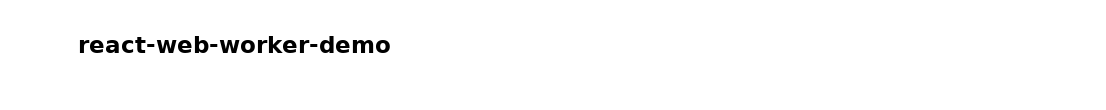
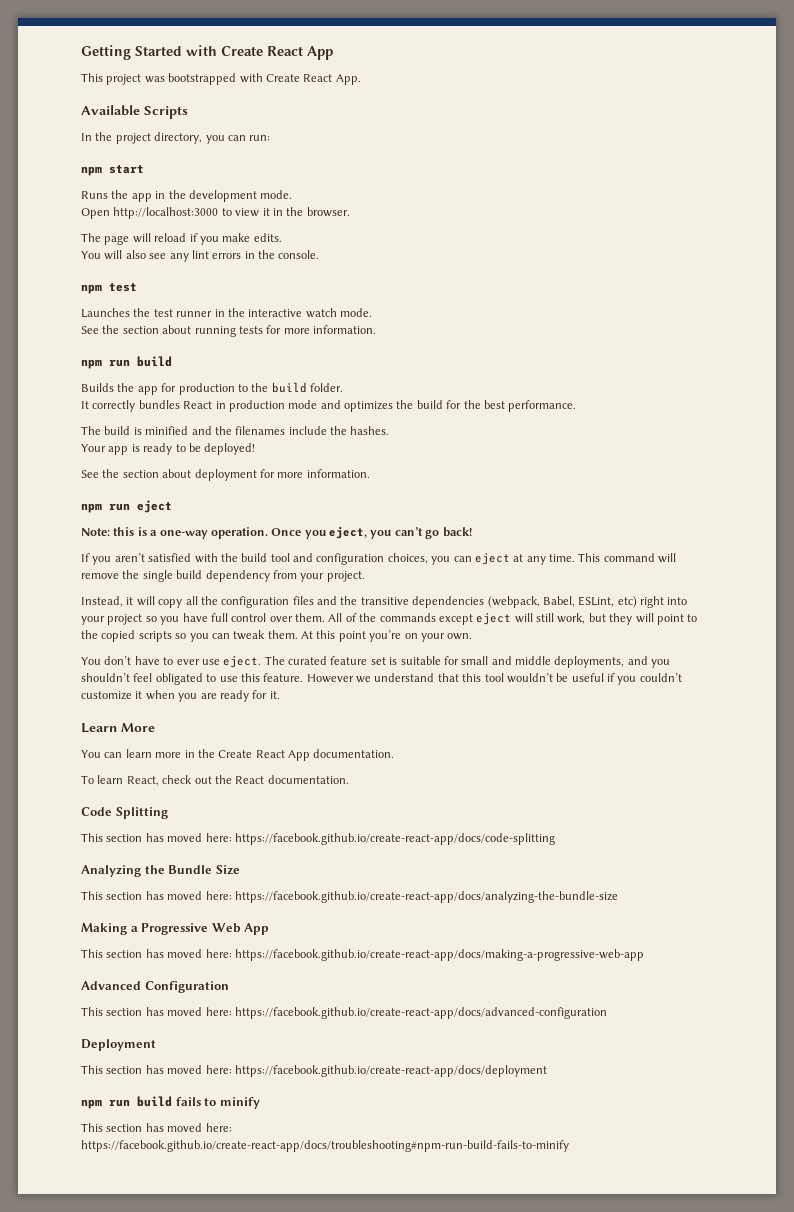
[78,36,391,53] react-web-worker-demo -> [81,45,333,60] [81,73,361,85] [81,105,188,119] [81,132,271,144] [81,165,144,176] [81,190,293,202] [81,207,350,219] [81,233,282,245] [81,250,320,262] [81,283,137,294] [81,308,372,318] [81,325,376,337] [81,356,172,369] [81,382,343,395] [81,400,577,412] [81,426,390,435] [81,443,256,455] [81,469,370,481] [81,500,172,513] [81,526,472,539] [81,553,677,565] [81,570,365,582] [81,596,688,608] [81,613,698,625] [81,630,473,642] [81,656,671,668] [81,673,682,685] [81,690,280,702] [81,723,155,733] [81,749,395,761] [81,775,349,786] [81,807,168,819] [81,833,555,845] [81,865,240,877] [81,891,618,903] [81,923,270,935] [81,949,644,961] [81,981,229,993] [81,1007,607,1019] [81,1039,156,1051] [81,1065,547,1077] [81,1096,260,1109] [81,1123,232,1132] [81,1140,569,1152] Getting Started with Create React App // This project was bootstrapped with Create React App. // Available Scripts // In the project directory, you can run: // npm start // Runs the app in the development mode. // Open http://localhost:3000 to view it in the browser. // The page will reload if you make edits. // You will also see any lint errors in the console. // npm test // Launches the test runner in the interactive watch mode. // See the section about running tests for more information. // npm run build // Builds the app for production to the build folder. // It correctly bundles React in production mode and optimizes the build for the best performance. // The build is minified and the filenames include the hashes. // Your app is ready to be deployed! // See the section about deployment for more information. // npm run eject // Note: this is a one-way operation. Once you eject, you can’t go back! // If you aren’t satisfied with the build tool and configuration choices, you can eject at any time. This command will remove the single build dependency from your project. // Instead, it will copy all the configuration files and the transitive dependencies (webpack, Babel, ESLint, etc) right into your project so you have full control over them. All of the commands except eject will still work, but they will point to the copied scripts so you can tweak them. At this point you’re on your own. // You don’t have to ever use eject. The curated feature set is suitable for small and middle deployments, and you shouldn’t feel obligated to use this feature. However we understand that this tool wouldn’t be useful if you couldn’t customize it when you are ready for it. // Learn More // You can learn more in the Create React App documentation. // To learn React, check out the React documentation. // Code Splitting // This section has moved here: https://facebook.github.io/create-react-app/docs/code-splitting // Analyzing the Bundle Size // This section has moved here: https://facebook.github.io/create-react-app/docs/analyzing-the-bundle-size // Making a Progressive Web App // This section has moved here: https://facebook.github.io/create-react-app/docs/making-a-progressive-web-app // Advanced Configuration // This section has moved here: https://facebook.github.io/create-react-app/docs/advanced-configuration // Deployment // This section has moved here: https://facebook.github.io/create-react-app/docs/deployment // npm run build fails to minify // This section has moved here: https://facebook.github.io/create-react-app/docs/troubleshooting#npm-run-build-fails-to-minify

